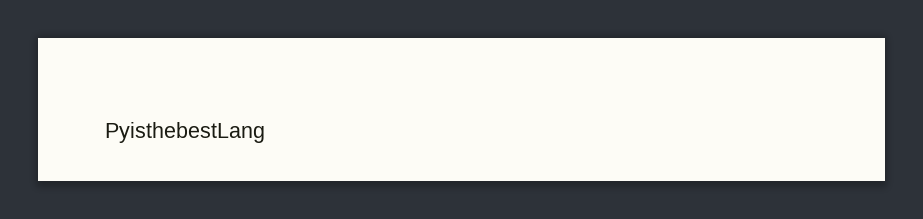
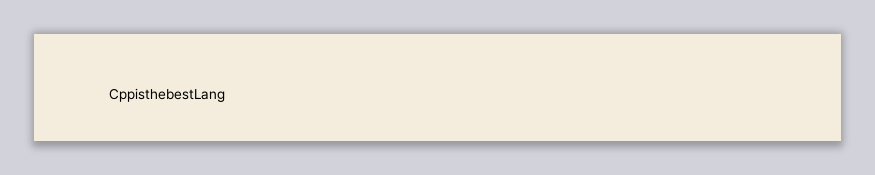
[105,122,265,143] PyisthebestLang -> [109,88,225,102] CppisthebestLang

